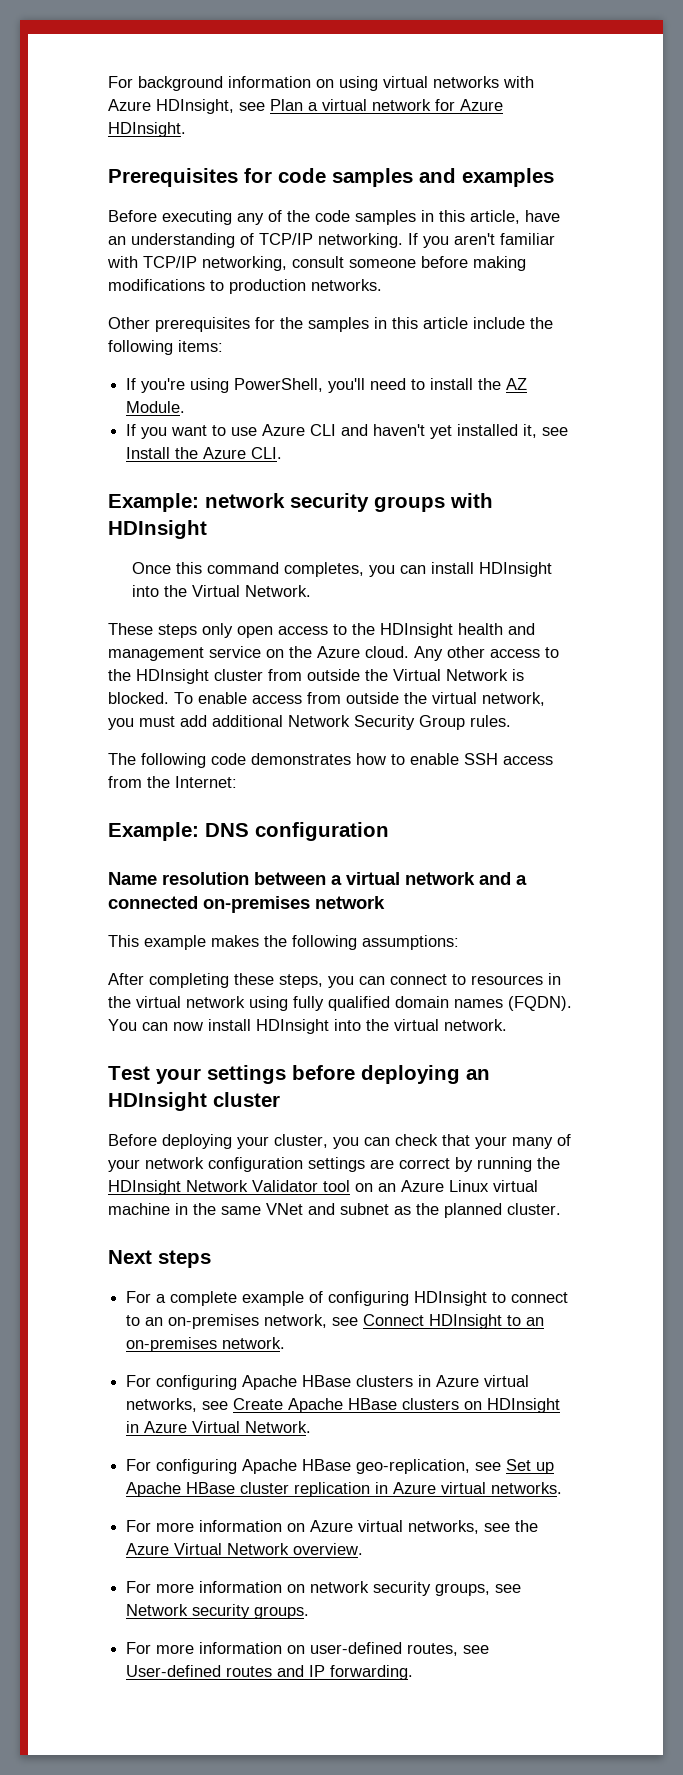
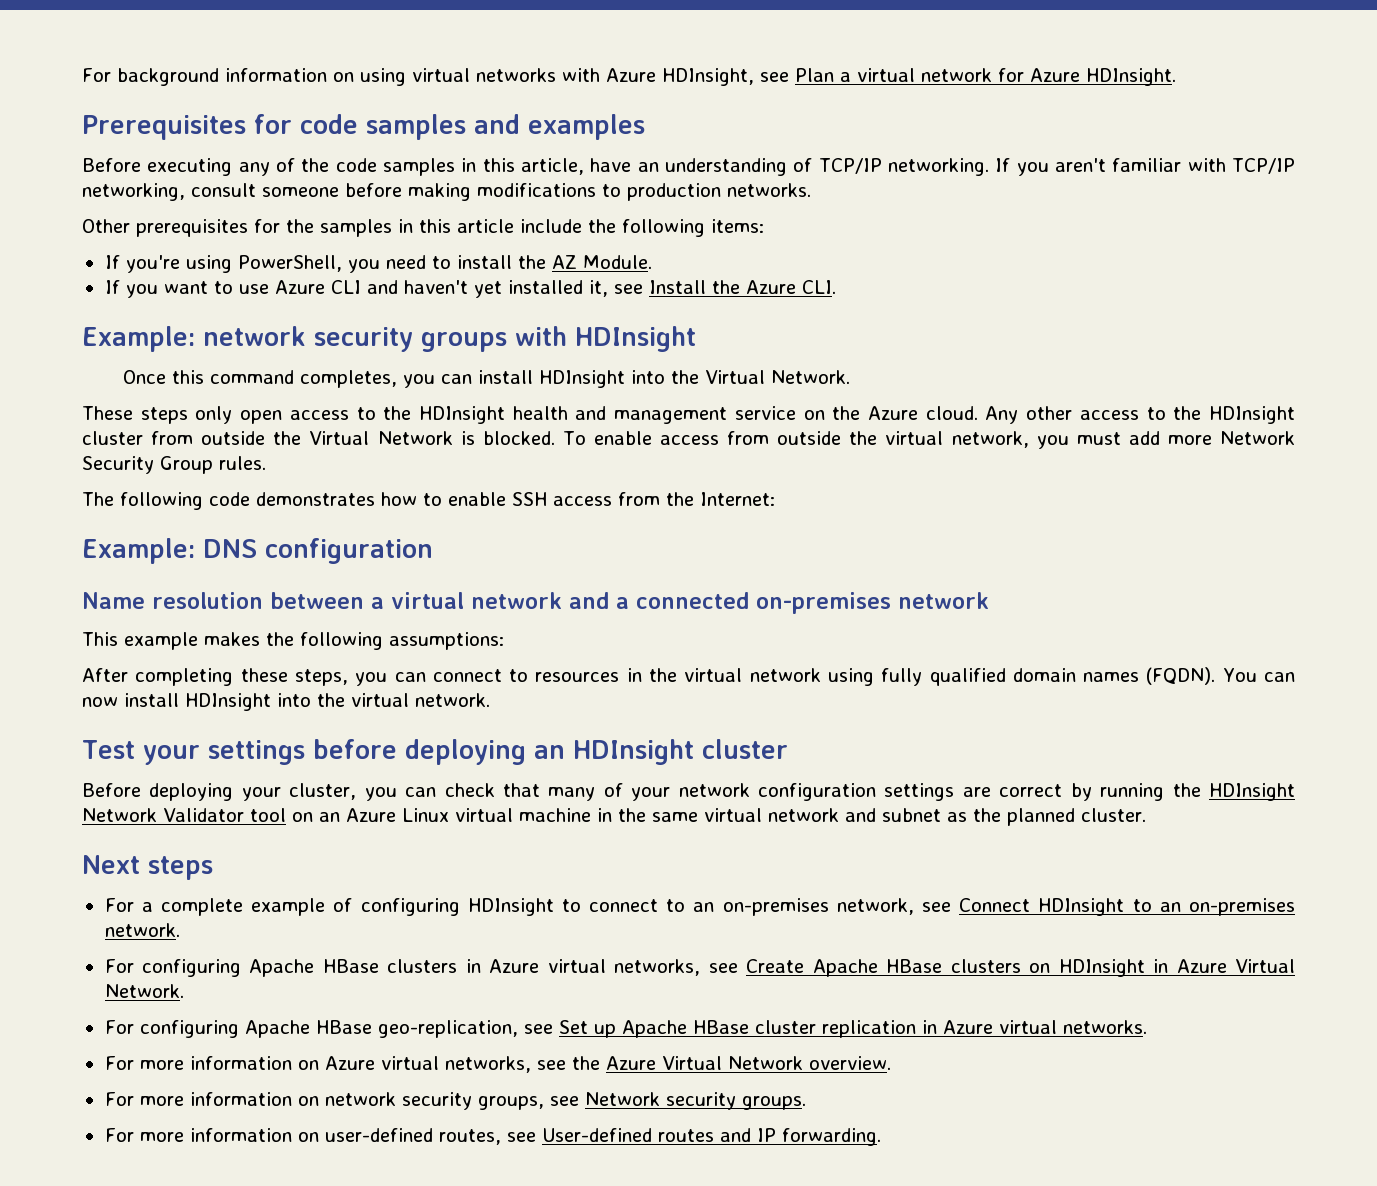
[328,378,366,393] you'll -> [347,259,380,273] you
[212,715,283,727] additional -> [1167,435,1212,445] more
[475,1136,507,1149] your -> (540, 790) none
[266,1203,303,1215] VNet -> [703,808,839,822] virtual network

